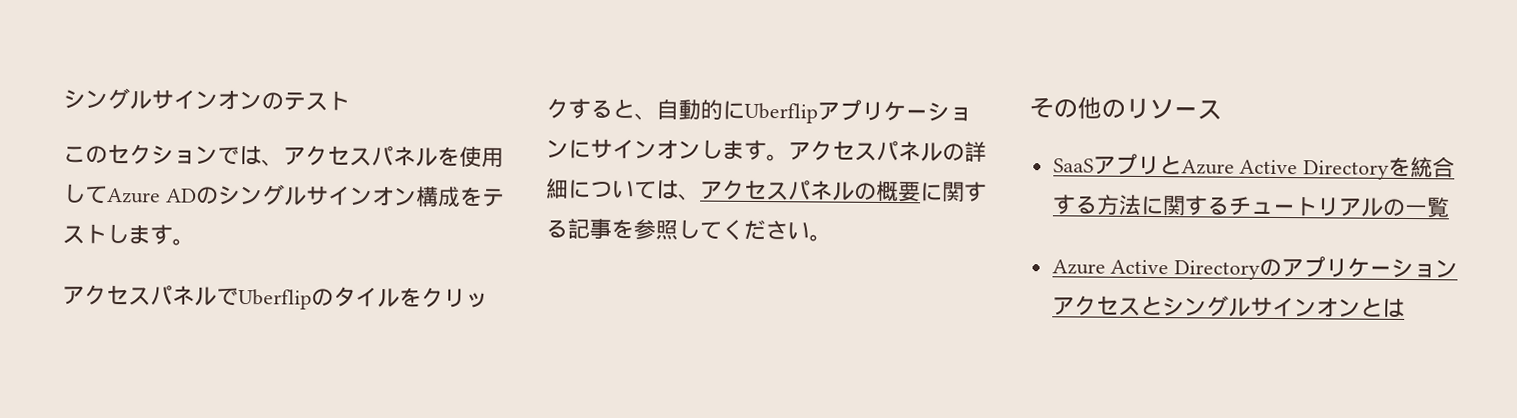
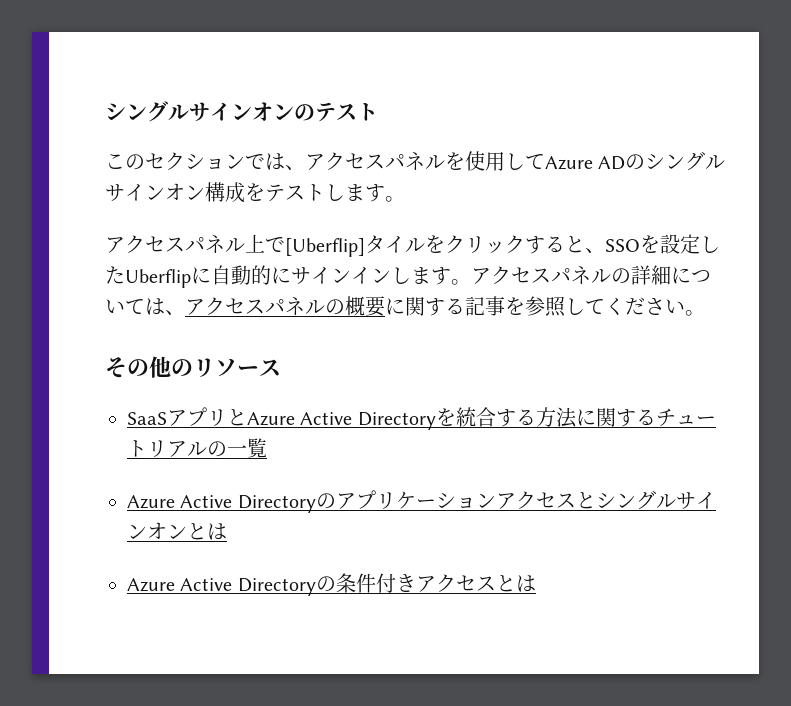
[216,287,334,310] でUberflipの -> [245,234,365,257] 上で[Uberflip]
[656,99,972,124] [546,138,679,160] 自動的にUberflipアプリケーションにサインオ -> [605,234,720,254] [105,265,371,288] SSOを設定したUberflipに自動的にサインイ
(1405, 307) none -> [127,573,536,596] // Azure Active Directoryの条件付きアクセスとは

